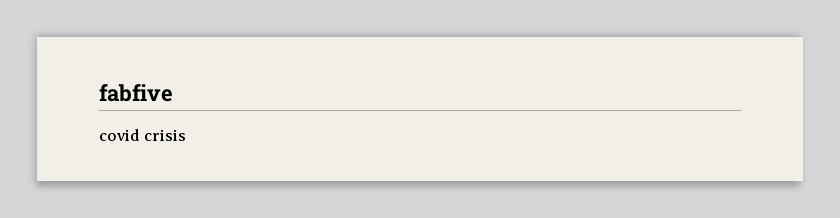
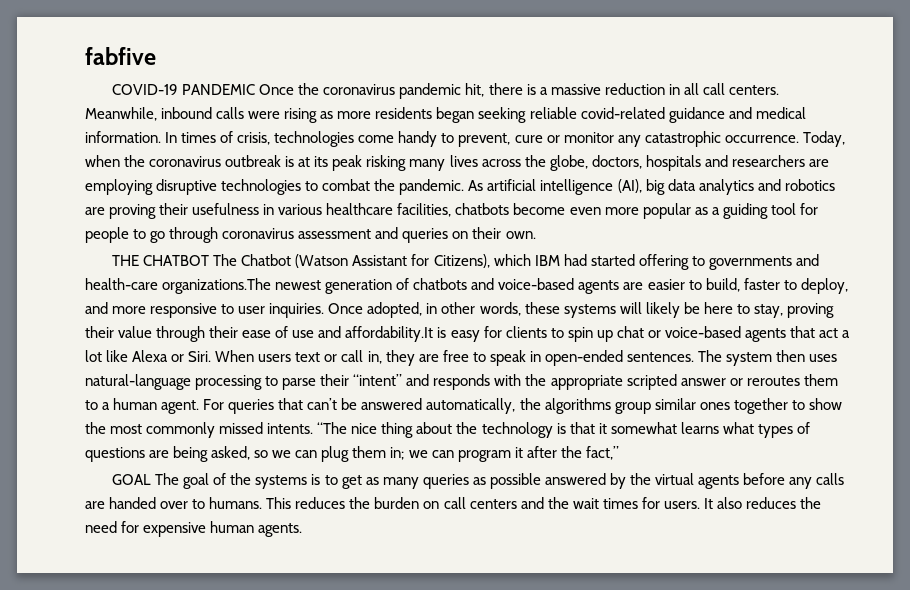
[99,129,187,141] covid crisis -> [112,83,779,99] [85,107,806,123] [85,131,845,147] [85,155,829,171] [85,179,835,195] [85,203,818,219] [85,227,536,243] [112,254,819,270] [85,278,848,294] [85,302,834,318] [85,326,851,342] [85,350,838,366] [85,374,838,390] [85,398,842,414] [85,422,810,438] [85,446,619,462] [112,473,845,489] [85,497,822,509] [85,521,303,537] COVID-19 PANDEMIC Once the coronavirus pandemic hit, there is a massive reduction in all call centers. Meanwhile, inbound calls were rising as more residents began seeking reliable covid-related guidance and medical information. In times of crisis, technologies come handy to prevent, cure or monitor any catastrophic occurrence. Today, when the coronavirus outbreak is at its peak risking many lives across the globe, doctors, hospitals and researchers are employing disruptive technologies to combat the pandemic. As artificial intelligence (AI), big data analytics and robotics are proving their usefulness in various healthcare facilities, chatbots become even more popular as a guiding tool for people to go through coronavirus assessment and queries on their own. // THE CHATBOT The Chatbot (Watson Assistant for Citizens), which IBM had started offering to governments and health-care organizations.The newest generation of chatbots and voice-based agents are easier to build, faster to deploy, and more responsive to user inquiries. Once adopted, in other words, these systems will likely be here to stay, proving their value through their ease of use and affordability.It is easy for clients to spin up chat or voice-based agents that act a lot like Alexa or Siri. When users text or call in, they are free to speak in open-ended sentences. The system then uses natural-language processing to parse their “intent” and responds with the appropriate scripted answer or reroutes them to a human agent. For queries that can’t be answered automatically, the algorithms group similar ones together to show the most commonly missed intents. “The nice thing about the technology is that it somewhat learns what types of questions are being asked, so we can plug them in; we can program it after the fact,” // GOAL The goal of the systems is to get as many queries as possible answered by the virtual agents before any calls are handed over to humans. This reduces the burden on call centers and the wait times for users. It also reduces the need for expensive human agents.

